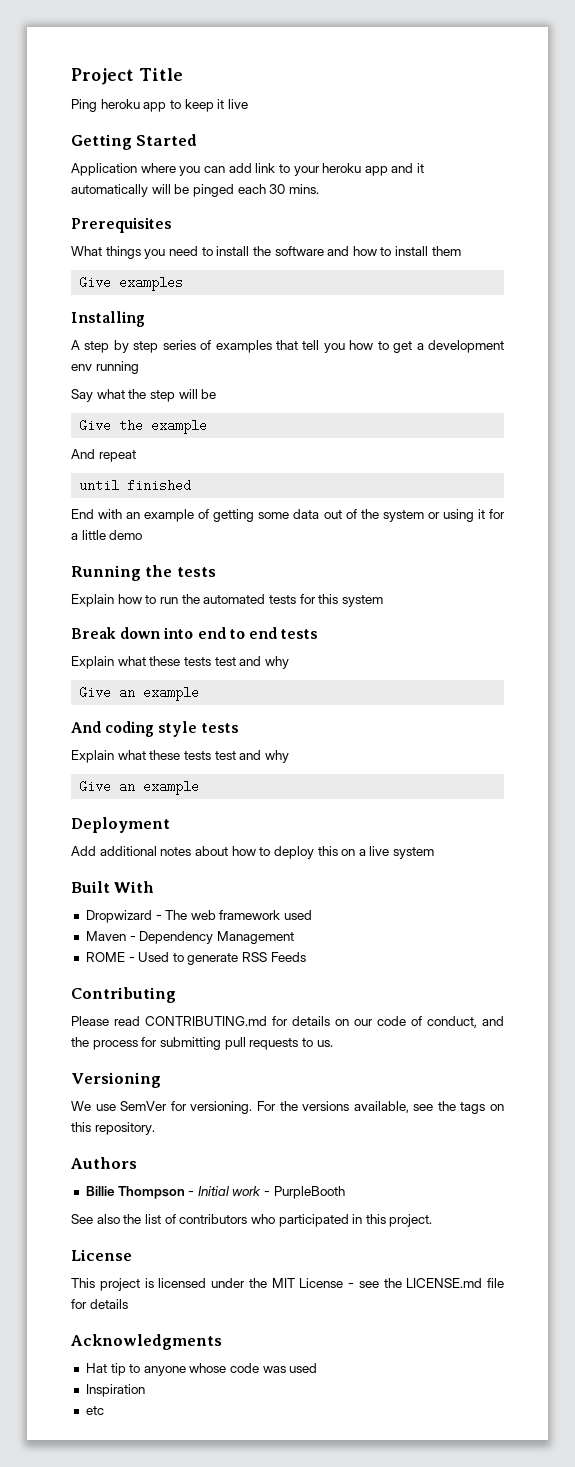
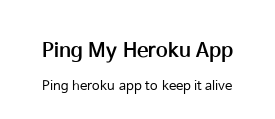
[71,68,183,85] Project Title -> [42,42,233,63] Ping My Heroku App
[227,99,248,109] [71,134,198,150] [71,163,425,176] [71,184,319,197] [71,217,172,233] [71,246,461,259] [79,276,184,291] [71,311,145,327] [71,340,505,353] [71,361,139,374] [71,389,217,402] [79,419,208,434] [71,449,136,462] [79,479,192,492] [71,509,505,522] [71,530,143,540] [71,565,216,581] [71,594,383,607] [71,627,319,639] [71,656,289,669] [79,686,200,701] [71,721,239,737] [71,750,289,763] [79,780,200,795] [71,817,170,833] [71,846,435,859] [71,881,155,893] [85,910,313,923] [85,931,294,944] [85,952,306,965] [71,987,176,1003] [71,1016,504,1028] [71,1037,333,1050] [71,1072,161,1088] [71,1101,504,1114] [71,1122,155,1135] [71,1157,137,1169] [85,1186,345,1199] [71,1214,433,1227] [71,1249,132,1261] [71,1278,504,1291] [71,1299,128,1309] [71,1334,222,1350] [85,1363,318,1376] [85,1384,145,1397] [85,1406,104,1415] live // Getting Started // Application where you can add link to your heroku app and it automatically will be pinged each 30 mins. // Prerequisites // What things you need to install the software and how to install them // Give examples // Installing // A step by step series of examples that tell you how to get a development env running // Say what the step will be // Give the example // And repeat // until finished // End with an example of getting some data out of the system or using it for a little demo // Running the tests // Explain how to run the automated tests for this system // Break down into end to end tests // Explain what these tests test and why // Give an example // And coding style tests // Explain what these tests test and why // Give an example // Deployment // Add additional notes about how to deploy this on a live system // Built With // Dropwizard - The web framework used // Maven - Dependency Management // ROME - Used to generate RSS Feeds // Contributing // Please read CONTRIBUTING.md for details on our code of conduct, and the process for submitting pull requests to us. // Versioning // We use SemVer for versioning. For the versions available, see the tags on this repository. // Authors // Billie Thompson - Initial work - PurpleBooth // See also the list of contributors who participated in this project. // License // This project is licensed under the MIT License - see the LICENSE.md file for details // Acknowledgments // Hat tip to anyone whose code was used // Inspiration // etc -> [205,80,233,91] alive

